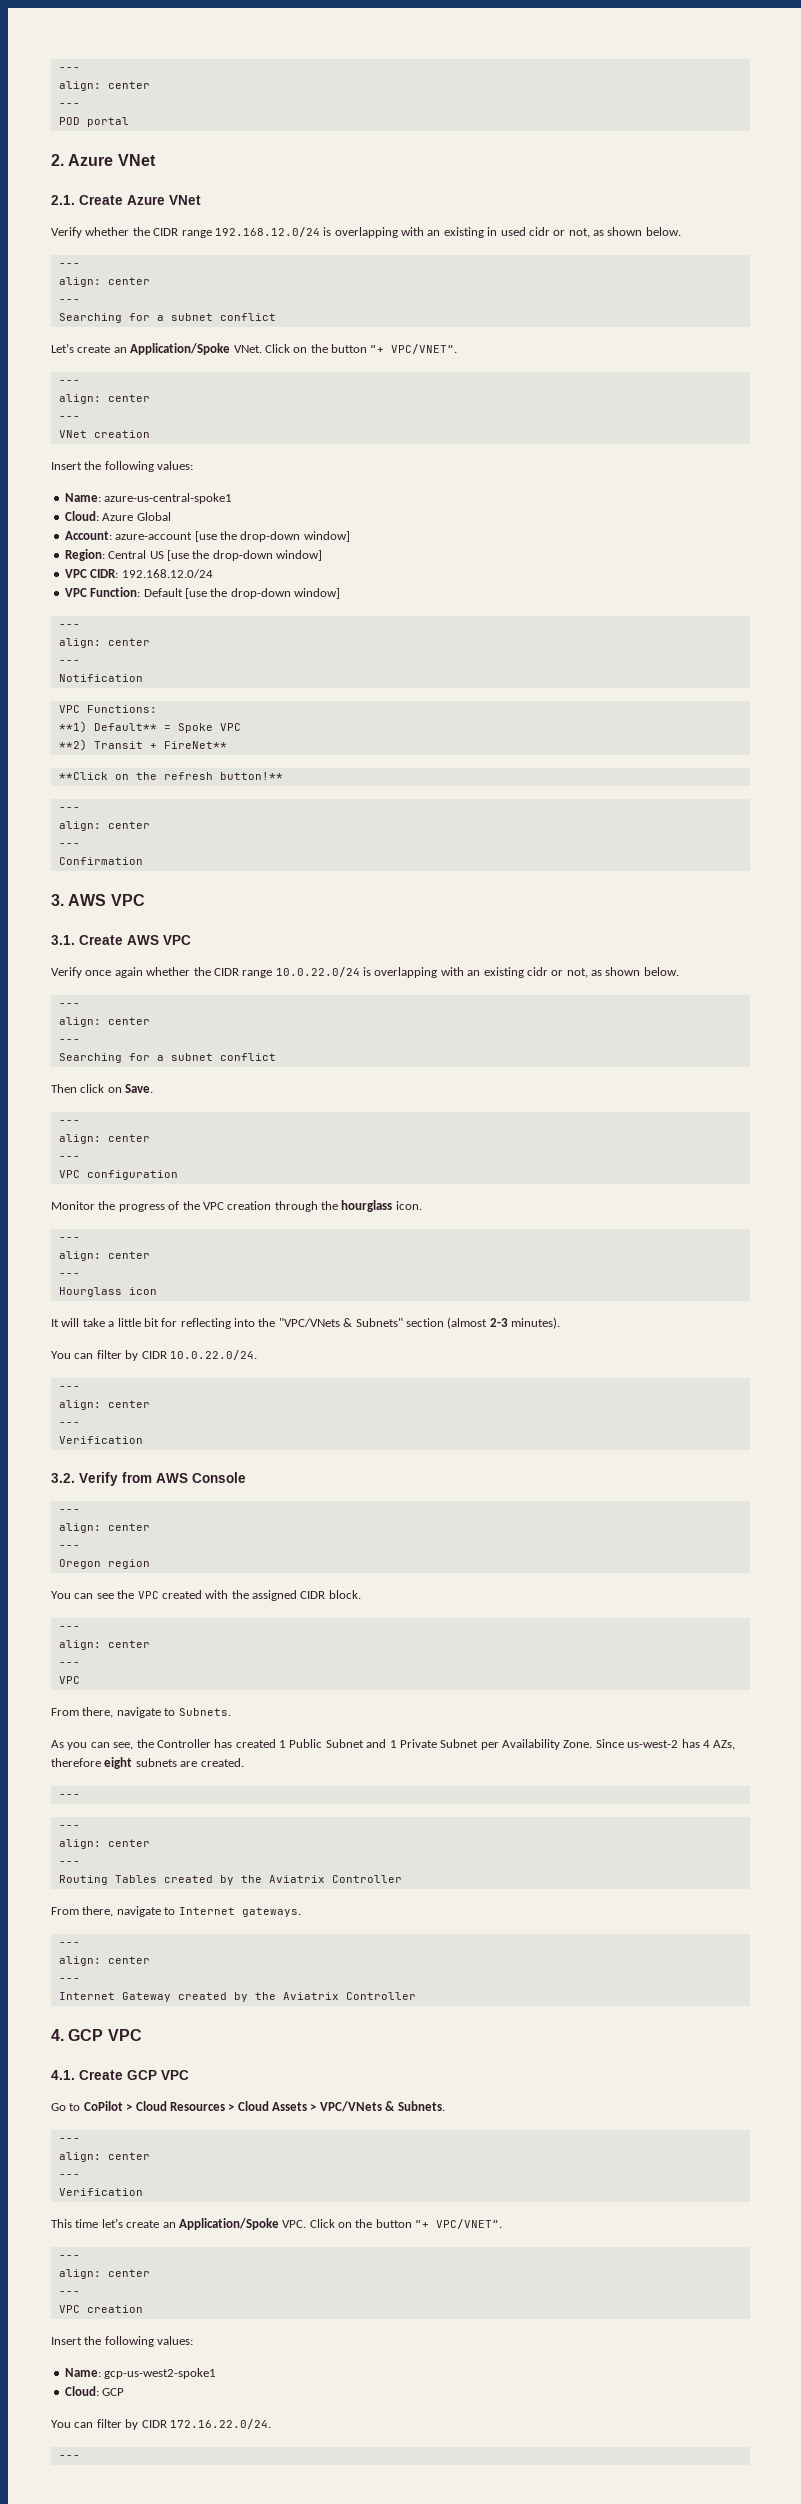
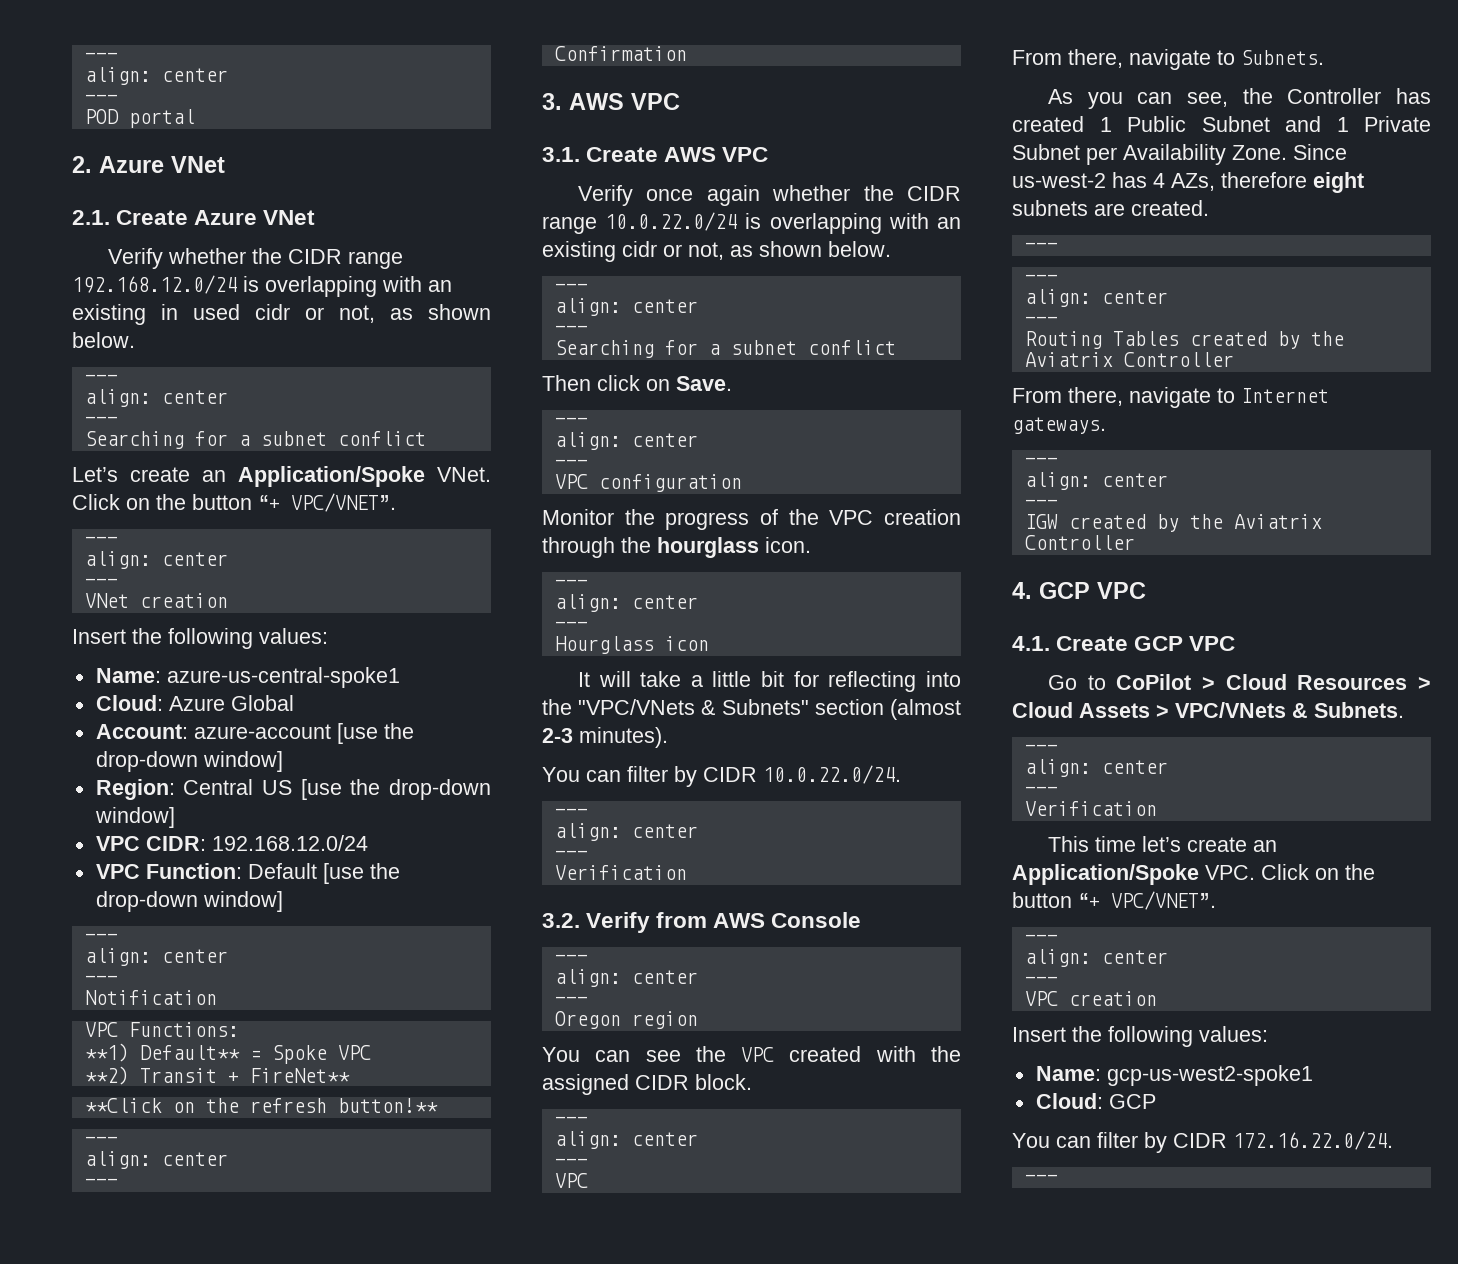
[58,1992,171,2002] Internet Gateway -> [1024,514,1058,529] IGW

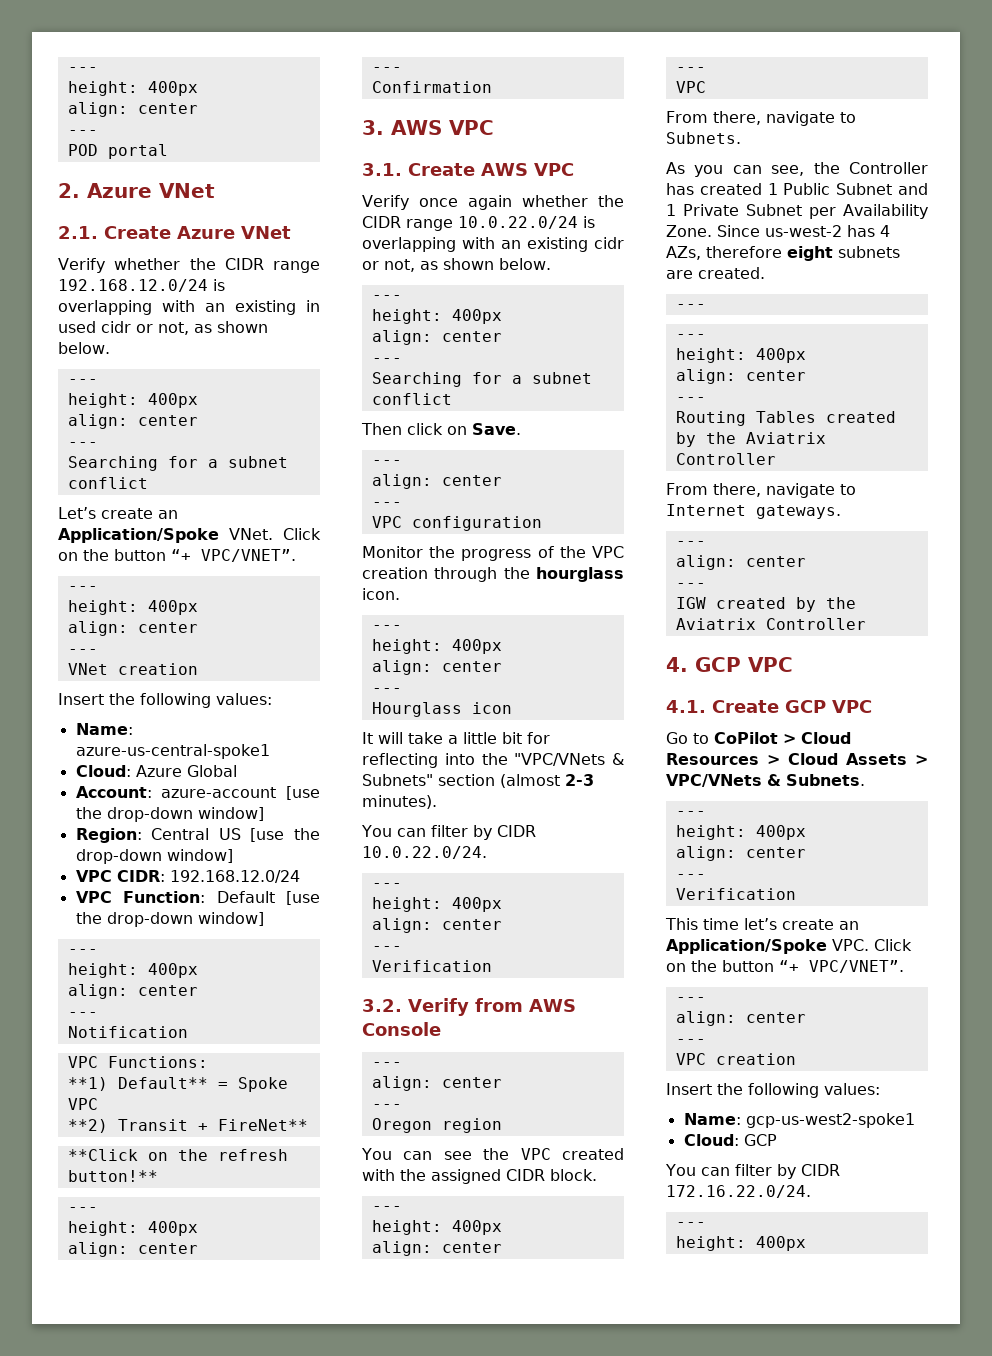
[84,52,118,60] --- -> [67,67,98,72] [67,81,198,96] --- // height: 400px
(118, 378) none -> [67,393,198,408] // height: 400px
(118, 540) none -> [67,600,198,615] // height: 400px
(118, 937) none -> [67,963,198,978] // height: 400px
(118, 1140) none -> [67,1221,198,1236] // height: 400px
(588, 287) none -> [371,309,502,324] // height: 400px
(588, 583) none -> [371,639,502,654] // height: 400px
(588, 812) none -> [371,897,502,912] // height: 400px
(588, 1120) none -> [371,1220,502,1235] // height: 400px
(1058, 278) none -> [675,348,806,363] // height: 400px
(1058, 748) none -> [675,825,806,840] // height: 400px
(1058, 1178) none -> [675,1236,806,1251] // height: 400px

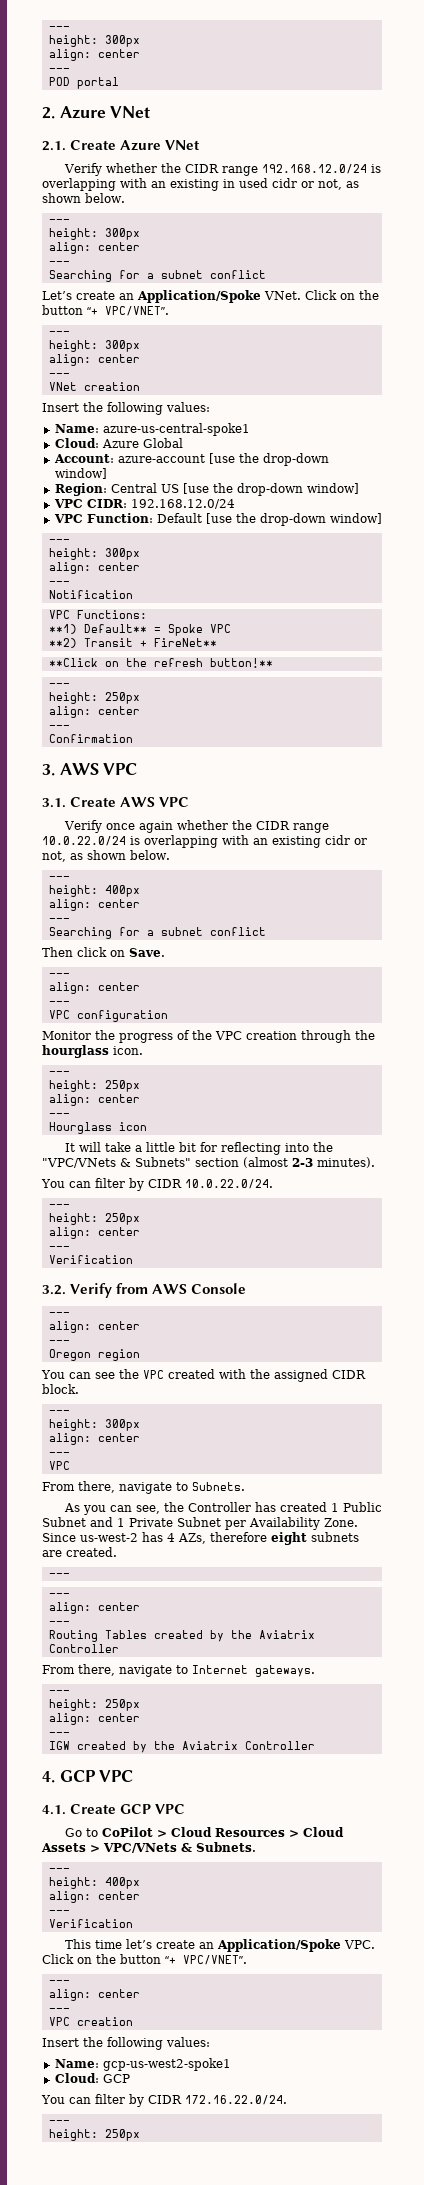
[67,67,98,72] [67,81,198,96] --- // height: 400px -> [48,26,70,30] [48,35,140,47] --- // height: 300px
[147,393,198,408] 400px -> [104,228,140,240] 300px
[147,600,198,615] 400px -> [104,340,140,352] 300px
[147,963,198,978] 400px -> [104,548,140,560] 300px
[147,1221,198,1236] 400px -> [104,692,140,704] 250px
[451,639,502,654] 400px -> [104,1080,140,1092] 250px
[451,897,502,912] 400px -> [104,1213,140,1225] 250px
[451,1220,502,1235] 400px -> [104,1419,140,1431] 300px
[675,348,806,363] // height: 400px -> (70, 1595) none
(706, 543) none -> [48,1699,140,1711] // height: 250px
[755,1236,806,1251] 400px -> [104,2129,140,2141] 250px

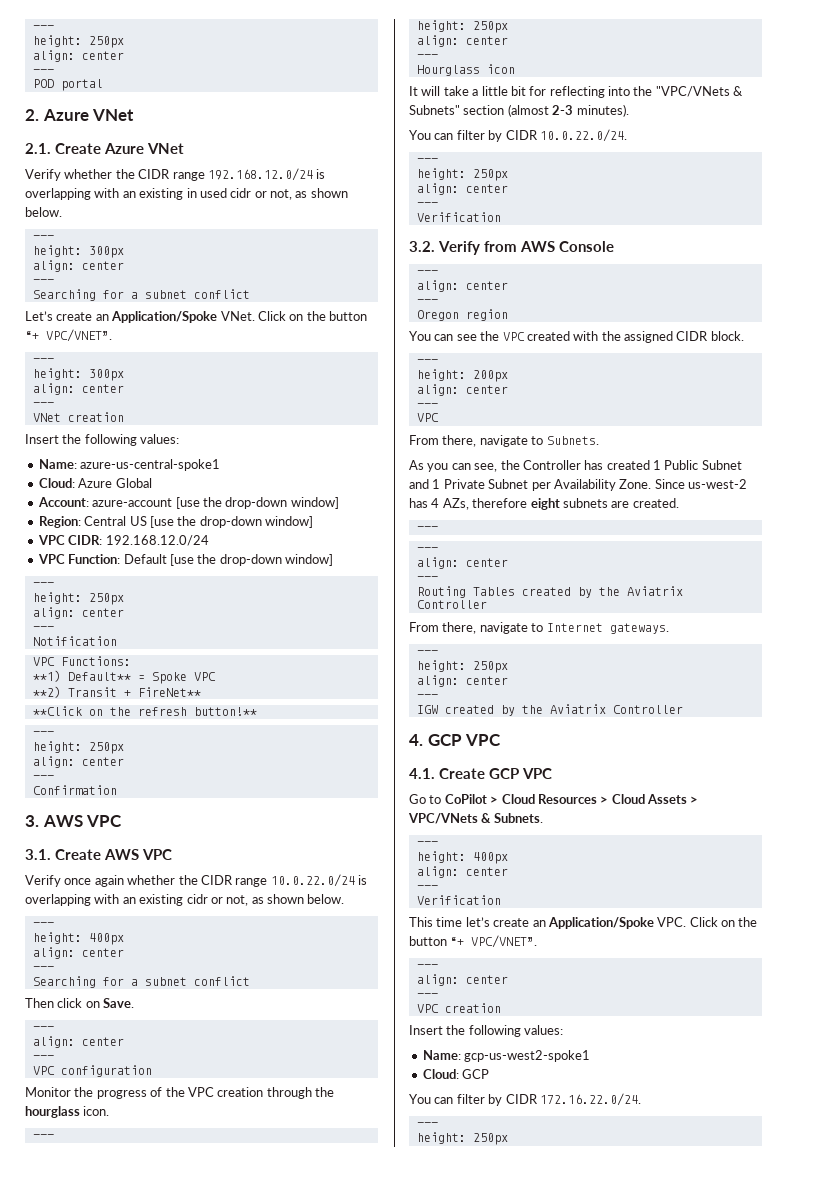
[48,26,70,30] [48,35,140,47] --- // height: 300px -> [32,25,54,29] [32,35,124,48] --- // height: 250px
[104,548,140,560] 300px -> [88,593,124,605] 250px
[104,1419,140,1431] 300px -> [472,370,508,382] 200px

